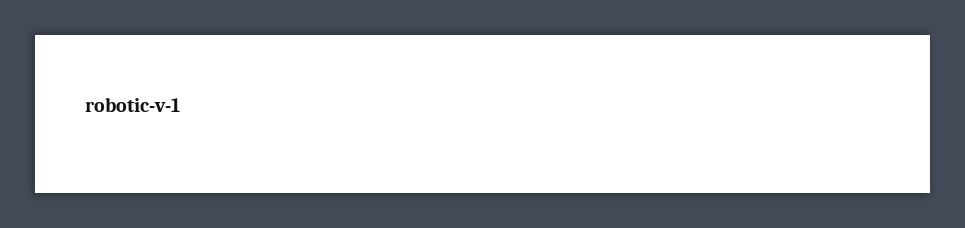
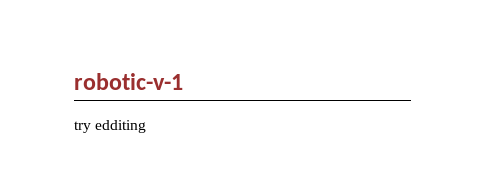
(180, 104) none -> [74,120,147,133] // try edditing

